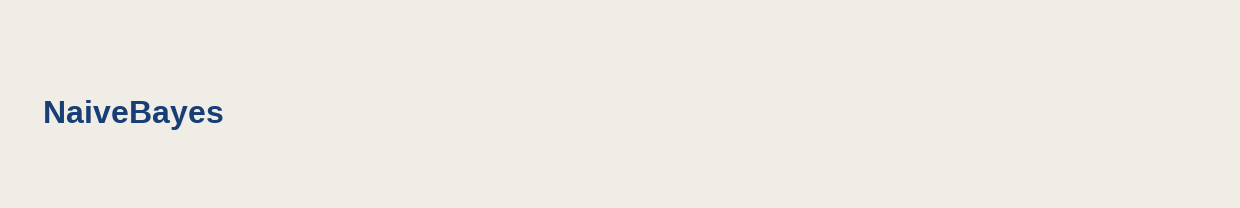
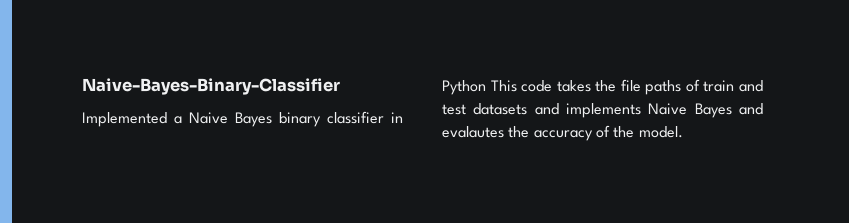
[43,100,224,130] NaiveBayes -> [82,78,340,95] [82,111,403,127] [442,79,763,95] [442,103,763,118] [442,125,683,141] Naive-Bayes-Binary-Classifier // Implemented a Naive Bayes binary classifier in Python This code takes the file paths of train and test datasets and implements Naive Bayes and evalautes the accuracy of the model.

